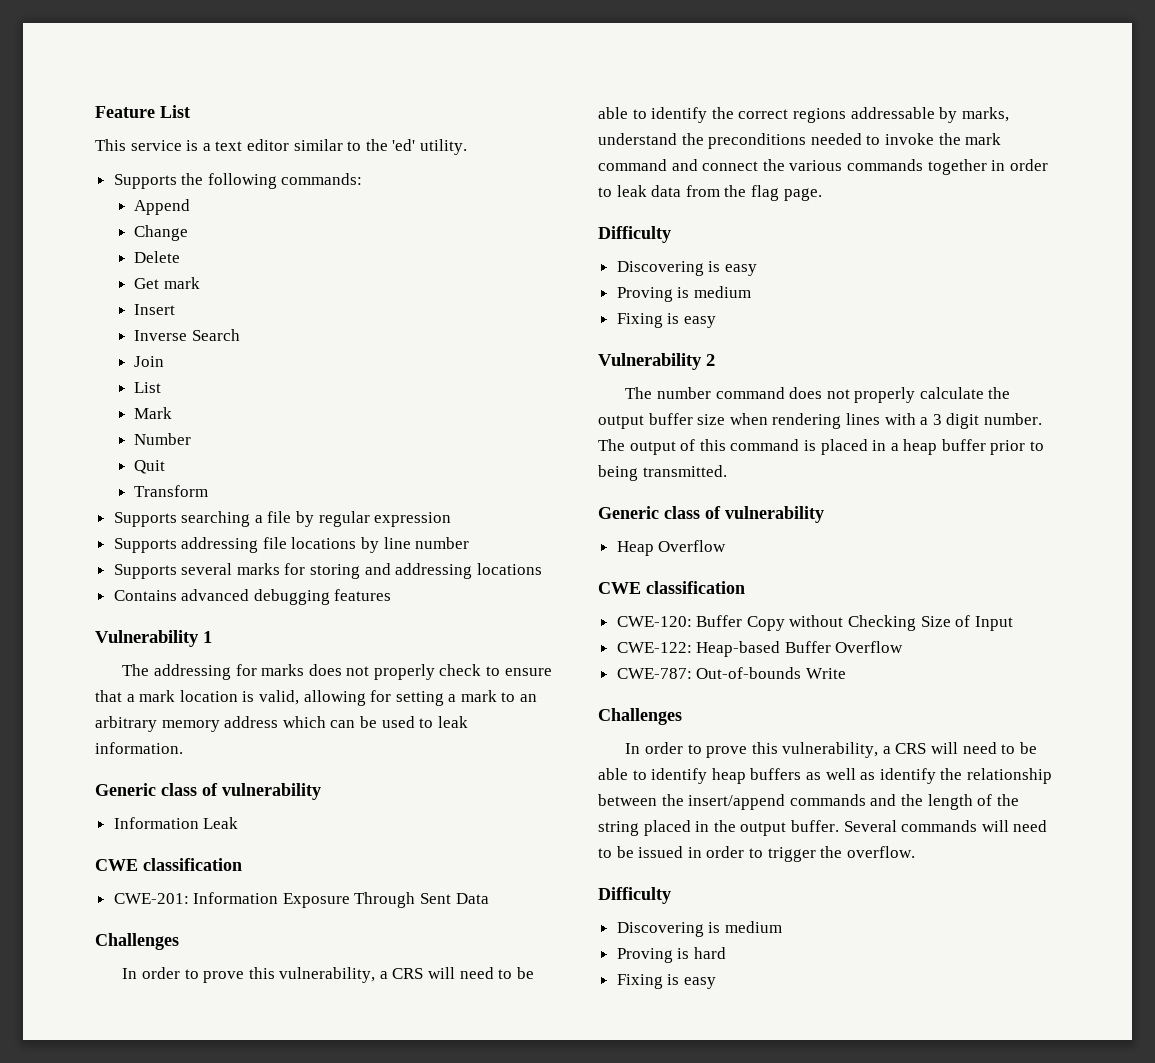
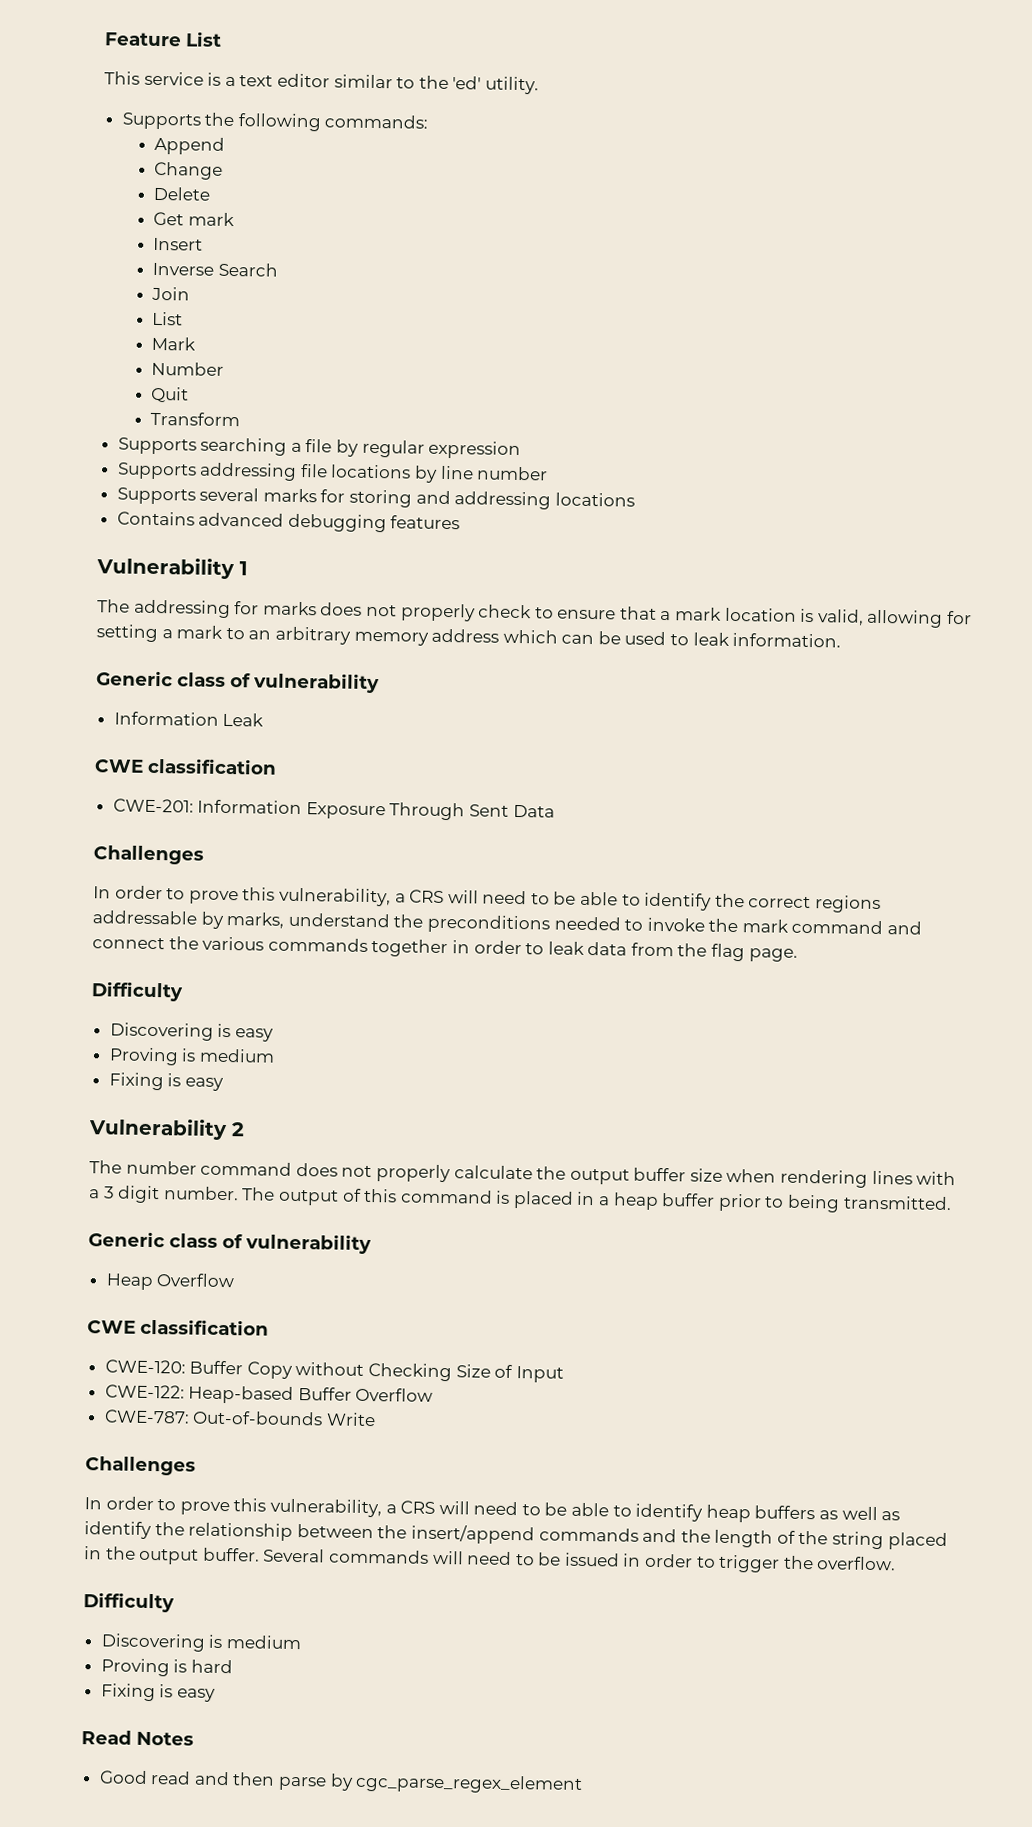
(716, 983) none -> [81,1730,194,1746] [98,1770,584,1795] // Read Notes // Good read and then parse by cgc_parse_regex_element

